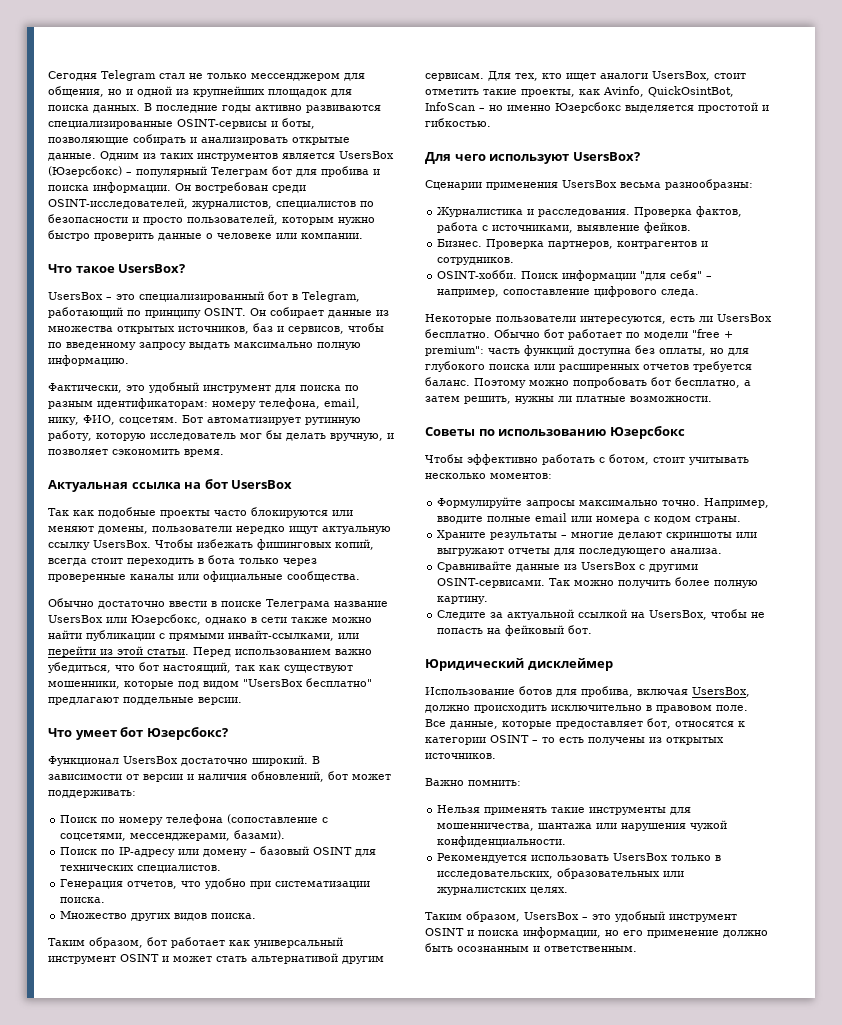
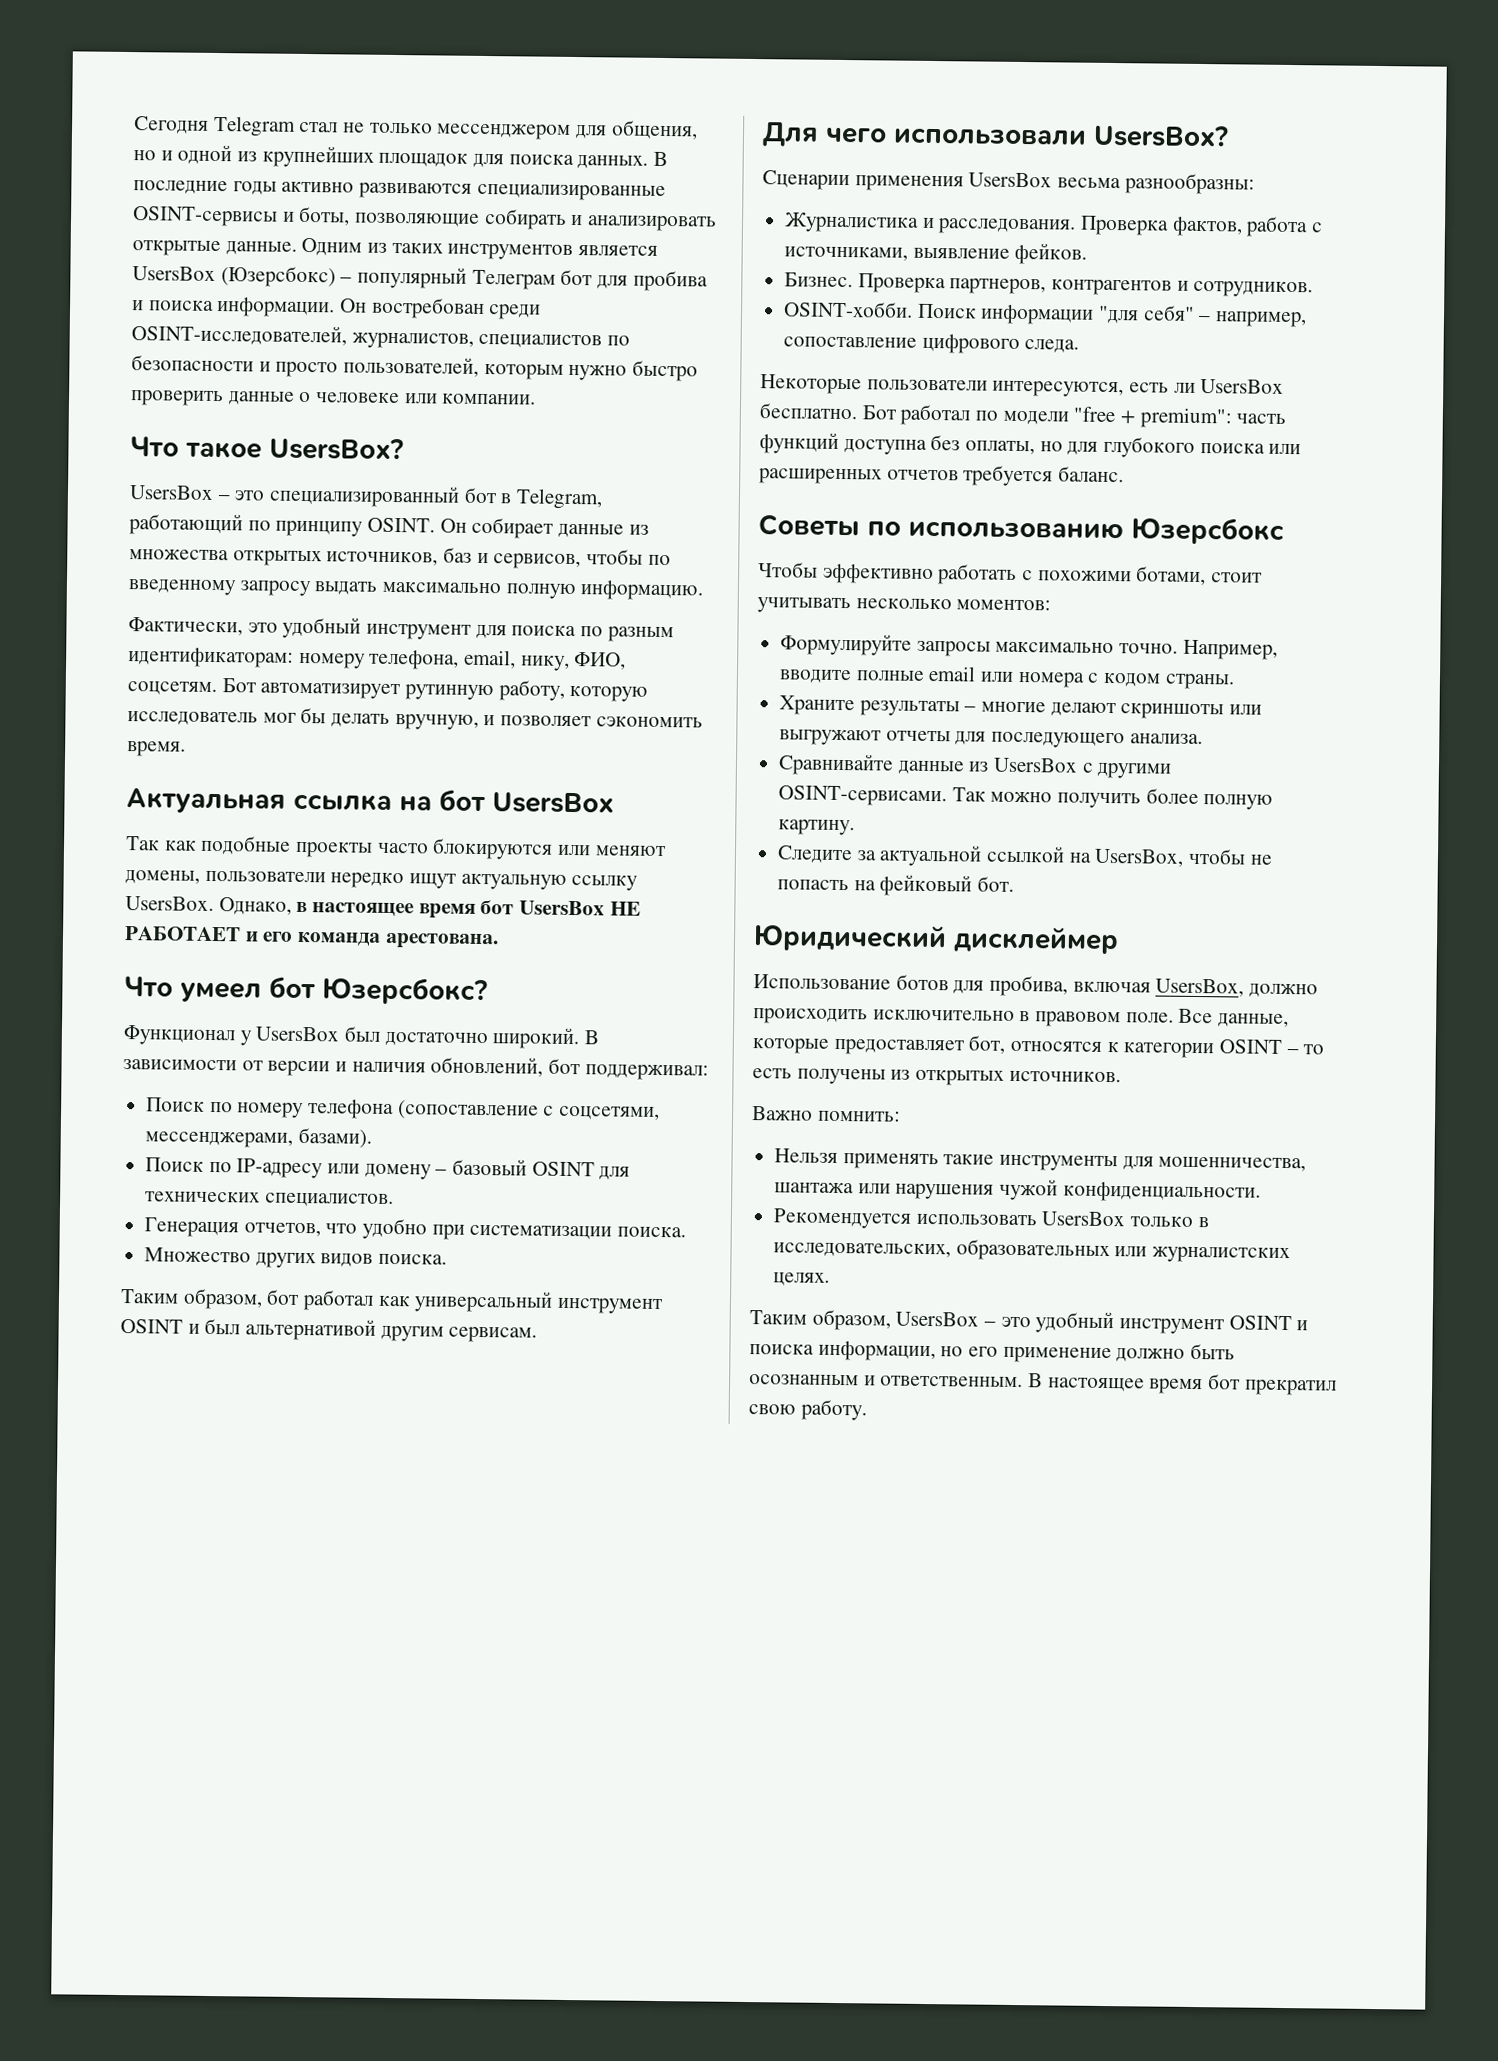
[155,539,374,550] [48,555,317,566] [48,571,360,582] [48,598,388,609] [48,614,372,625] [48,630,359,641] [48,646,372,657] [48,662,353,673] [48,678,372,689] [48,697,242,705] [48,728,117,740] Чтобы избежать фишинговых копий, всегда стоит переходить в бота только через проверенные каналы или официальные сообщества. // Обычно достаточно ввести в поиске Телеграма название UsersBox или Юзерсбокс, однако в сети также можно найти публикации с прямыми инвайт-ссылками, или перейти из этой статьи. Перед использованием важно убедиться, что бот настоящий, так как существуют мошенники, которые под видом "UsersBox бесплатно" предлагают поддельные версии. // Что умеет -> [218,897,641,919] [124,926,499,950] [124,976,262,1003] Однако, в настоящее время бот UsersBox НЕ РАБОТАЕТ и его команда арестована. // Что умеел
[123,756,178,764] UsersBox -> [239,1026,382,1046] у UsersBox был
[352,774,391,780] [48,790,136,798] может поддерживать: -> [584,1064,709,1081] поддерживал:
[171,937,225,948] работает -> [302,1290,375,1311] работал
[173,956,247,962] может стать -> [204,1318,241,1335] был
[488,71,746,81] [425,86,734,97] [425,102,769,113] [425,118,491,127] Для тех, кто ищет аналоги UsersBox, стоит отметить такие проекты, как Avinfo, QuickOsintBot, InfoScan – но именно Юзерсбокс выделяется простотой и гибкостью. -> (538, 1334) none
[489,154,570,164] используют -> [893,127,1087,146] использовали
[494,329,622,340] Обычно бот работает -> [861,404,971,426] Бот работал
[474,377,751,388] [425,396,712,404] Поэтому можно попробовать бот бесплатно, а затем решить, нужны ли платные возможности. -> (1125, 474) none
[609,454,649,465] ботом, -> [1037,566,1207,586] похожими ботами,
(637, 949) none -> [1028,1373,1337,1396] [748,1399,867,1421] В настоящее время бот прекратил свою работу.

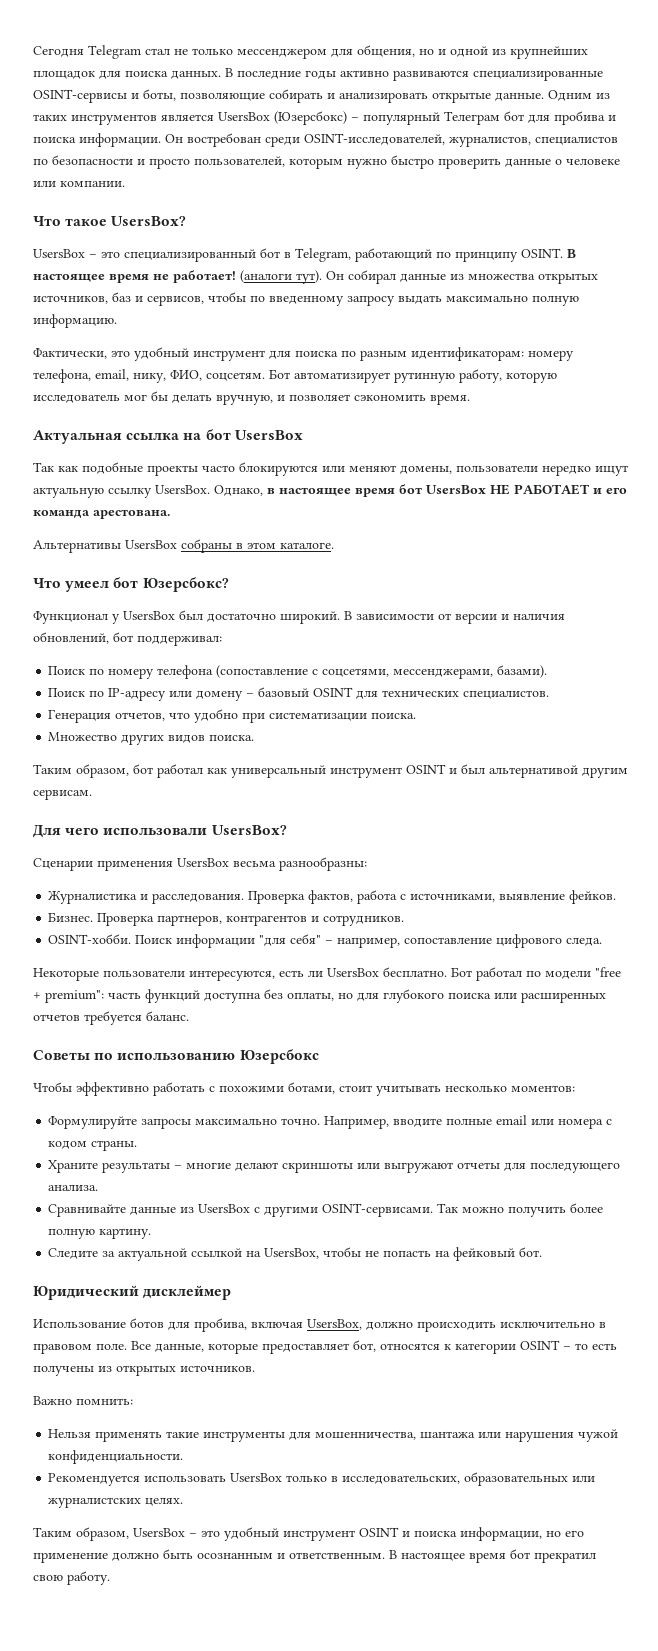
[439,517,554,539] Он собирает -> [567,249,576,258] [33,270,396,284] В настоящее время не работает! (аналоги тут). Он собирал
(499, 941) none -> [33,539,334,553] // Альтернативы UsersBox собраны в этом каталоге.

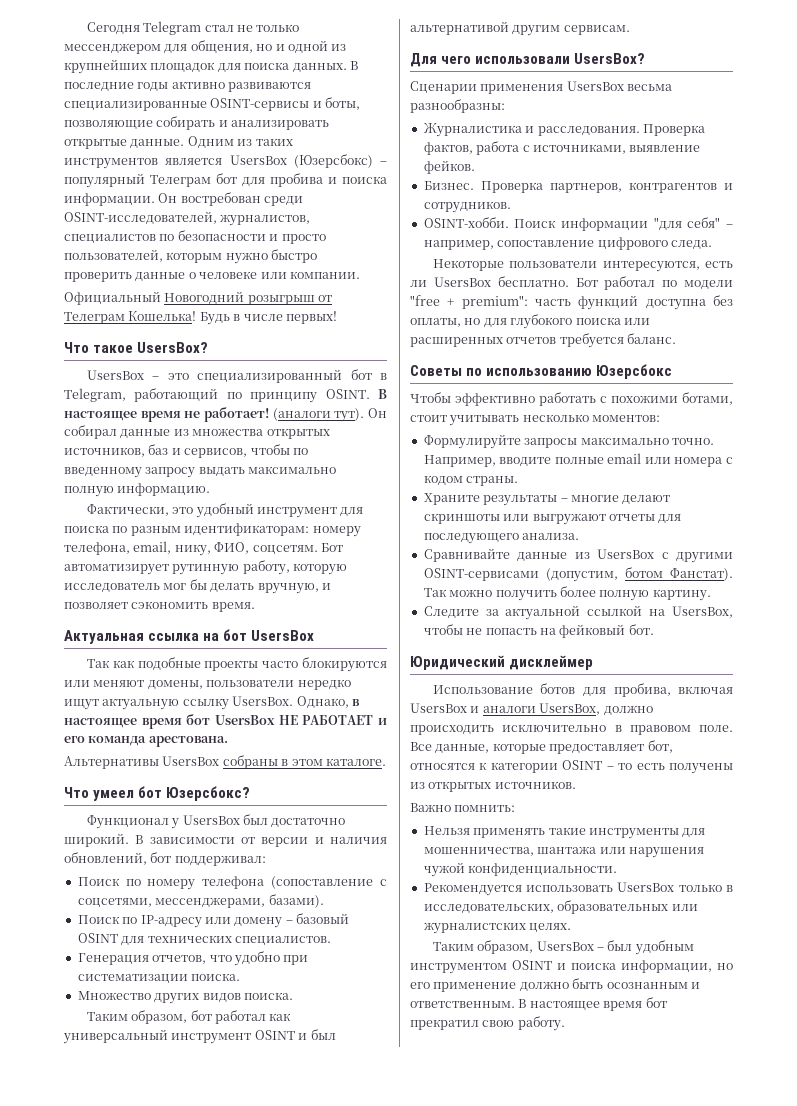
(125, 184) none -> [64,291,333,305] [64,311,337,325] // Официальный Новогодний розыгрыш от Телеграм Кошелька! Будь в числе первых!
[322,1203,434,1217] OSINT-сервисами. -> [423,567,733,582] OSINT-сервисами (допустим, ботом Фанстат).
(303, 1325) none -> [410,703,536,713] UsersBox и аналоги
[201,1527,355,1541] это удобный инструмент -> [607,940,694,955] [410,963,507,974] был удобным инструментом

